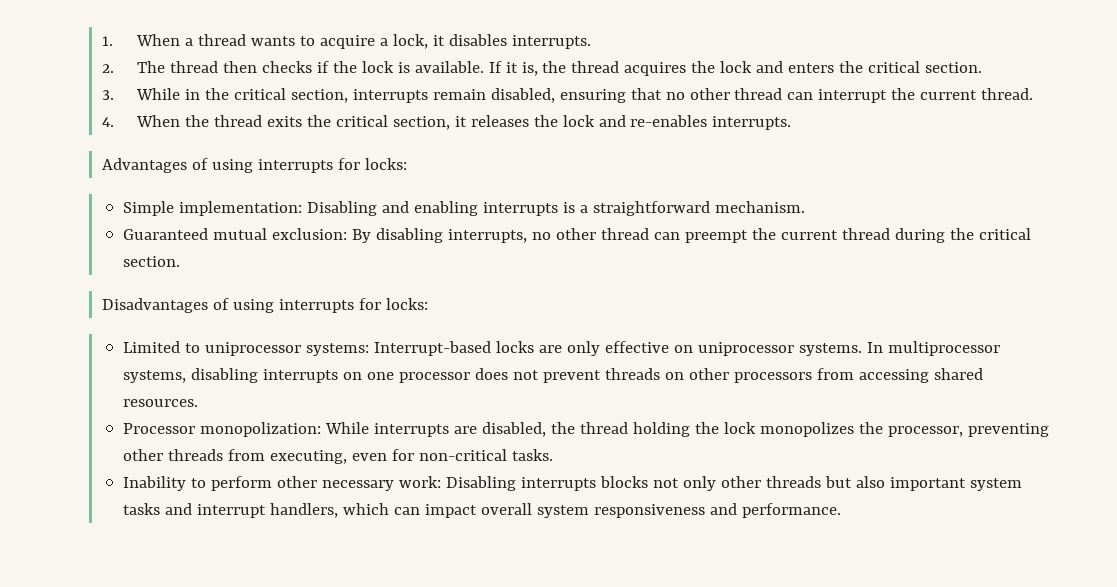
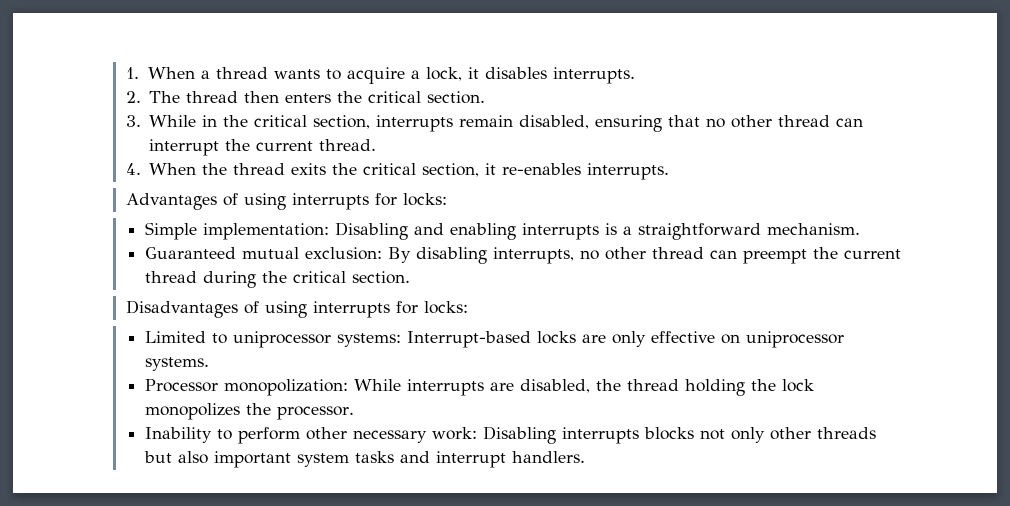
[261,61,784,76] checks if the lock is available. If it is, the thread acquires the lock and -> (280, 97) none
[470,115,626,127] releases the lock and -> (497, 169) none
[866,341,1000,356] [122,368,983,383] [122,399,198,407] In multiprocessor systems, disabling interrupts on one processor does not prevent threads on other processors from accessing shared resources. -> (209, 364) none
[887,423,1049,437] [122,449,553,464] processor, preventing other threads from executing, even for non-critical tasks. -> [276,406,354,420] processor.
[269,503,841,518] handlers, which can impact overall system responsiveness and performance. -> [511,451,585,463] handlers.

